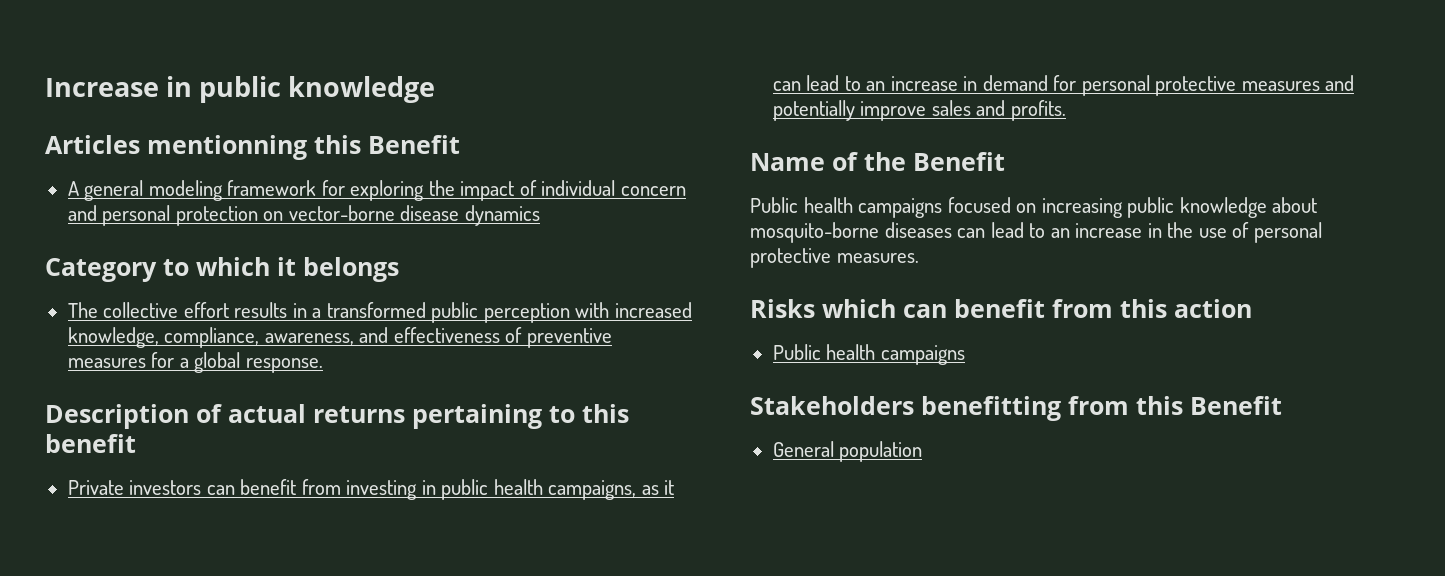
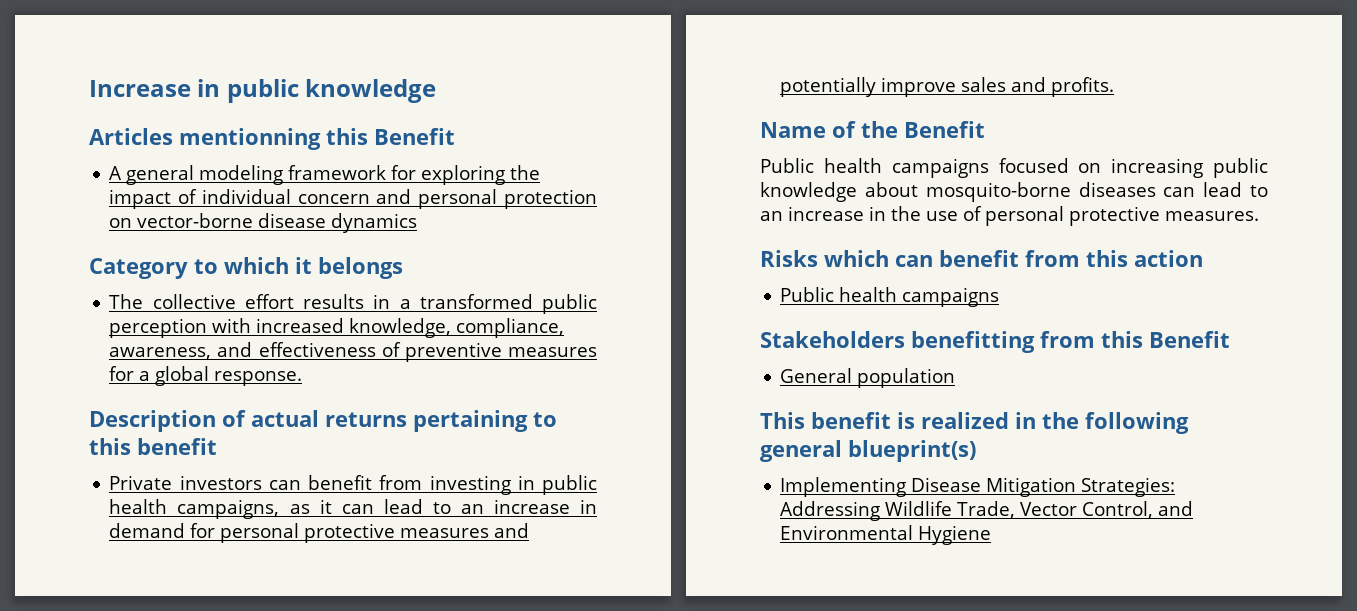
(923, 451) none -> [760,412,1189,434] [760,440,976,462] [780,477,1176,497] [780,501,1194,521] [780,525,992,545] // This benefit is realized in the following general blueprint(s) // Implementing Disease Mitigation Strategies: Addressing Wildlife Trade, Vector Control, and Environmental Hygiene

